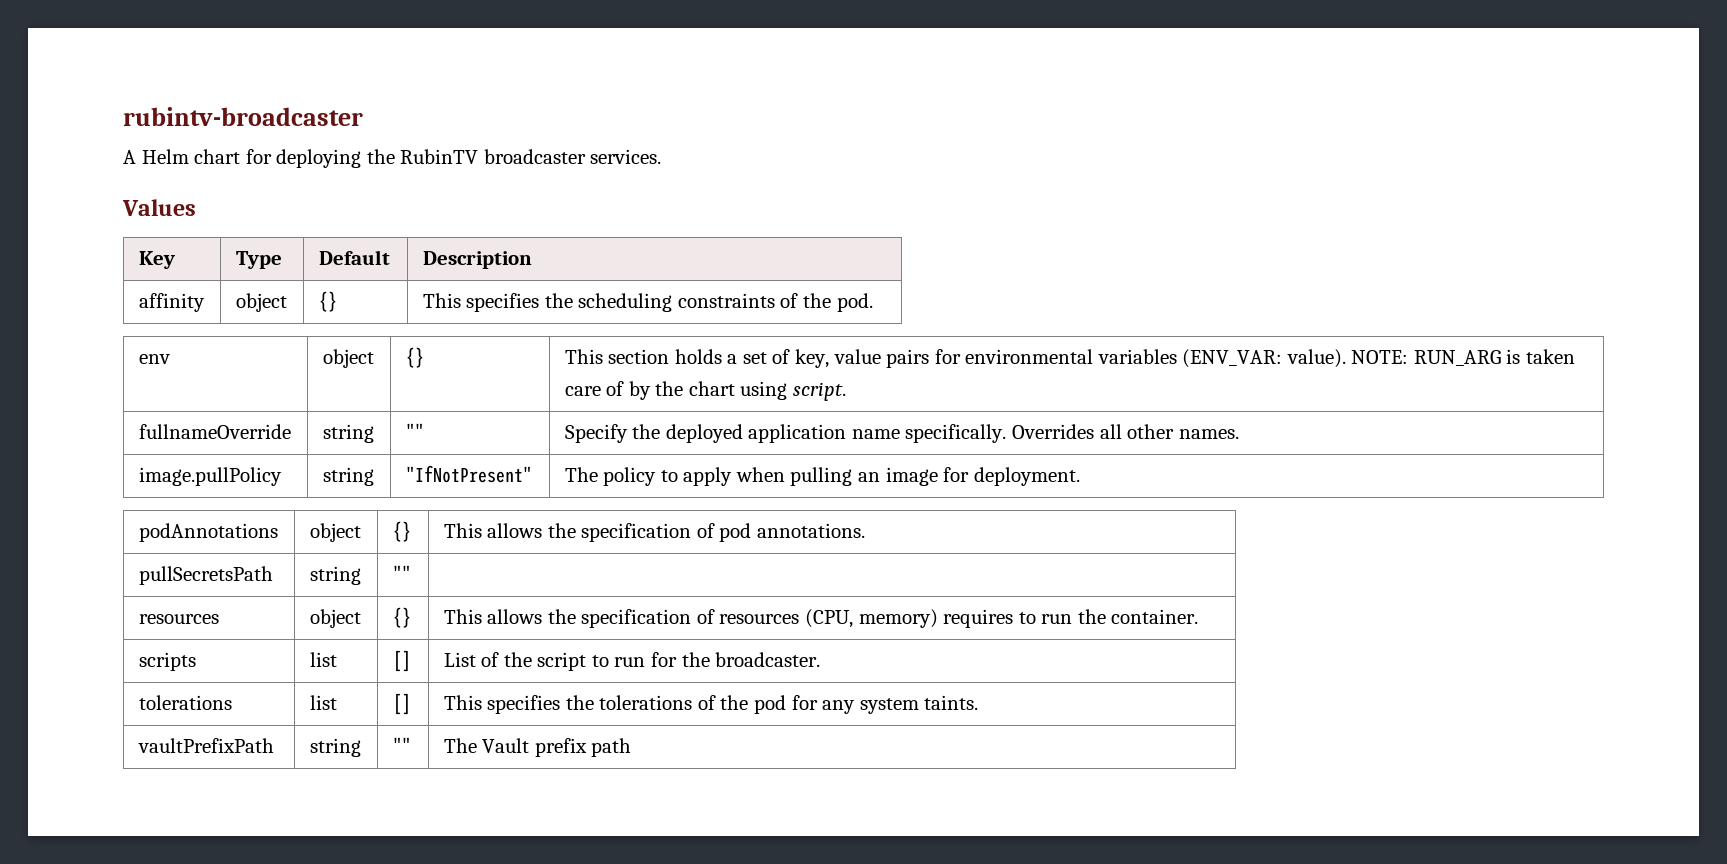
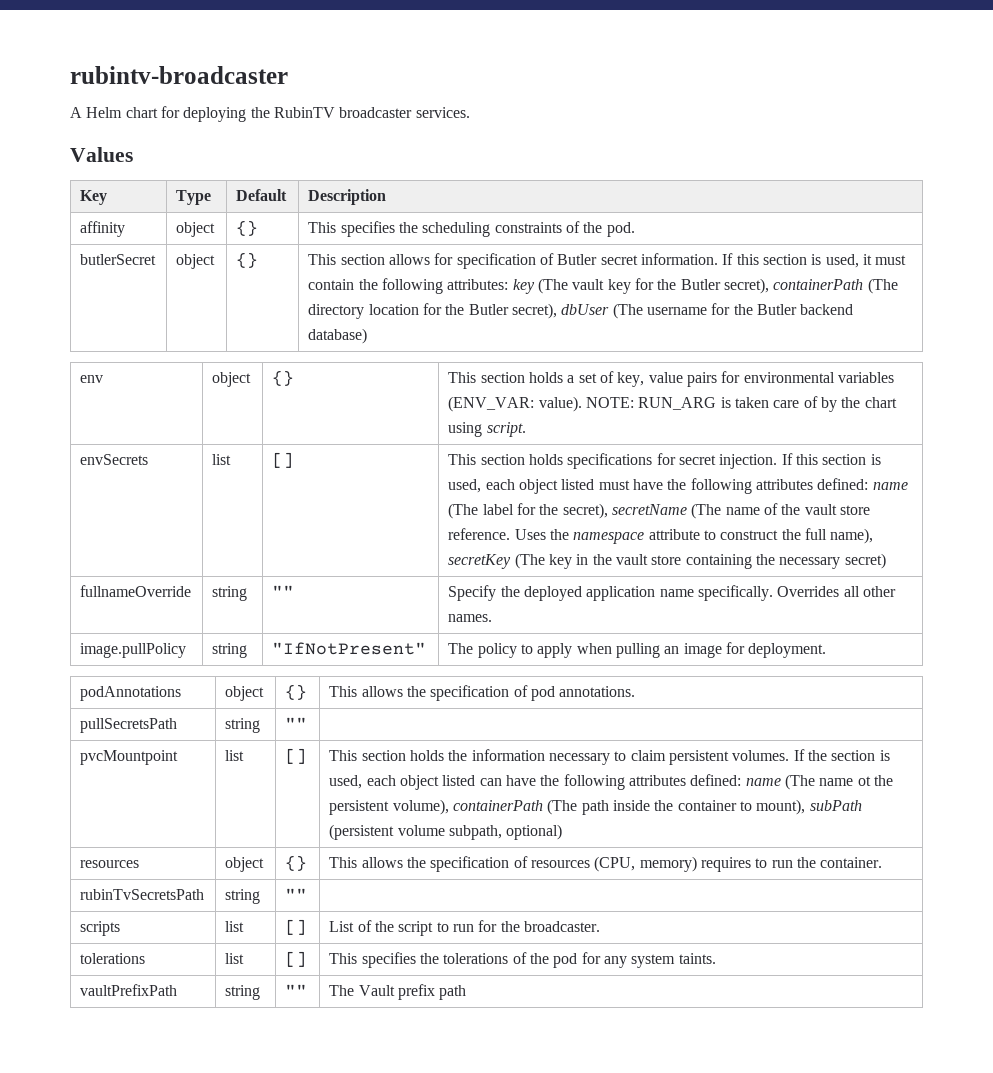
(873, 302) none -> [80,254,157,265] [176,254,216,269] [236,252,259,268] [308,253,907,269] [308,278,898,294] [308,303,854,319] [308,328,368,344] // butlerSecret | object | {} | This section allows for specification of Butler secret information. If this section is used, it must contain the following attributes: key (The vault key for the Butler secret), containerPath (The directory location for the Butler secret), dbUser (The username for the Butler backend database)
(846, 391) none -> [80,454,149,465] [212,454,232,465] [272,452,295,468] [448,453,881,469] [448,478,908,494] [448,503,870,519] [448,528,874,544] [448,553,886,569] // envSecrets | list | [] | This section holds specifications for secret injection. If this section is used, each object listed must have the following attributes defined: name (The label for the secret), secretName (The name of the vault store reference. Uses the namespace attribute to construct the full name), secretKey (The key in the vault store containing the necessary secret)
(411, 573) none -> [80,750,179,765] [225,750,245,761] [285,748,308,764] [329,749,890,765] [329,774,893,790] [329,799,862,815] [329,824,563,840] // pvcMountpoint | list | [] | This section holds the information necessary to claim persistent volumes. If the section is used, each object listed can have the following attributes defined: name (The name ot the persistent volume), containerPath (The path inside the container to mount), subPath (persistent volume subpath, optional)
(1199, 616) none -> [80,889,205,900] [225,889,261,904] [285,888,308,900] // rubinTvSecretsPath | string | "" |

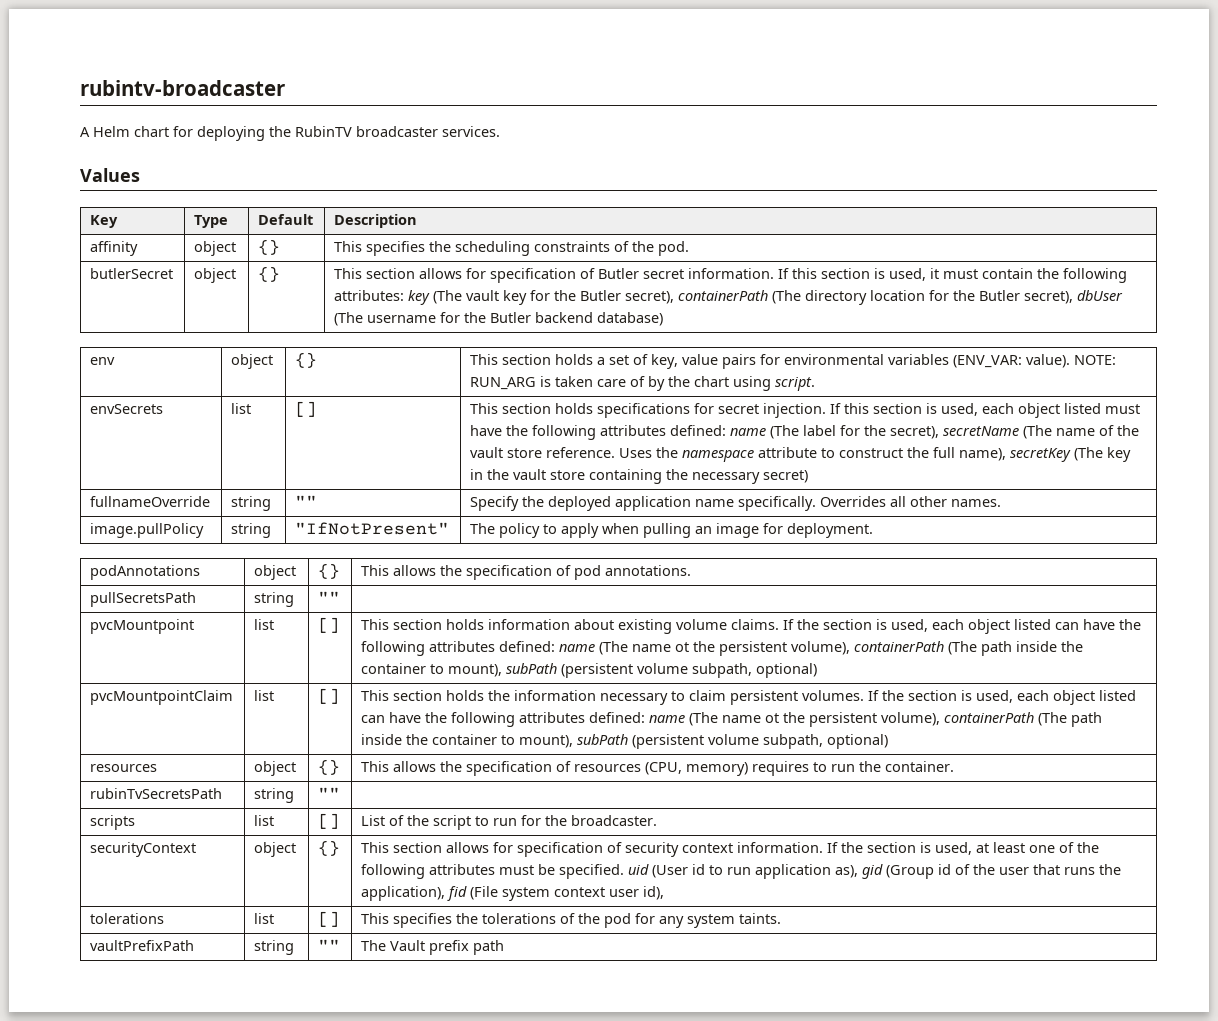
(308, 756) none -> [361,619,1142,634] [361,641,1084,656] [361,663,818,678] [90,690,234,705] [254,690,275,701] [318,688,341,704] | This section holds information about existing volume claims. If the section is used, each object listed can have the following attributes defined: name (The name ot the persistent volume), containerPath (The path inside the container to mount), subPath (persistent volume subpath, optional) // pvcMountpointClaim | list | []
(600, 926) none -> [90,842,197,857] [254,842,297,857] [318,840,341,856] [361,842,1100,857] [361,864,1122,879] [361,886,665,901] // securityContext | object | {} | This section allows for specification of security context information. If the section is used, at least one of the following attributes must be specified. uid (User id to run application as), gid (Group id of the user that runs the application), fid (File system context user id),

